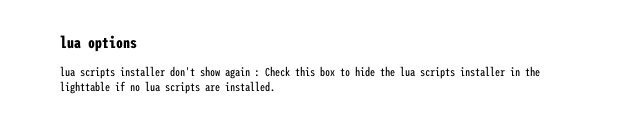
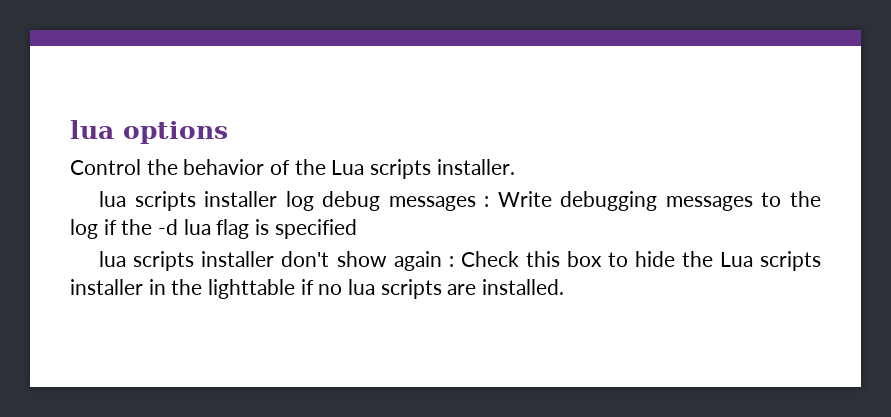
(137, 43) none -> [70,159,515,179] [99,191,821,211] [70,219,357,239] // Control the behavior of the Lua scripts installer. // lua scripts installer log debug messages : Write debugging messages to the log if the -d lua flag is specified
[400,66,415,77] lua -> [719,252,753,267] Lua

